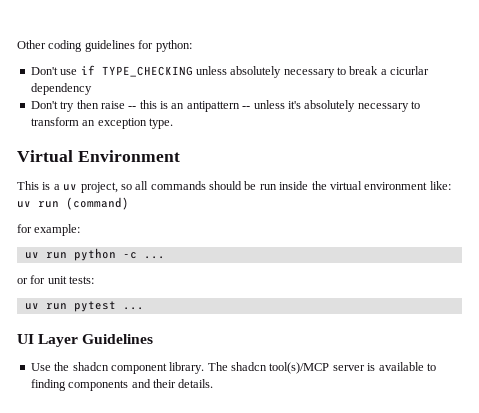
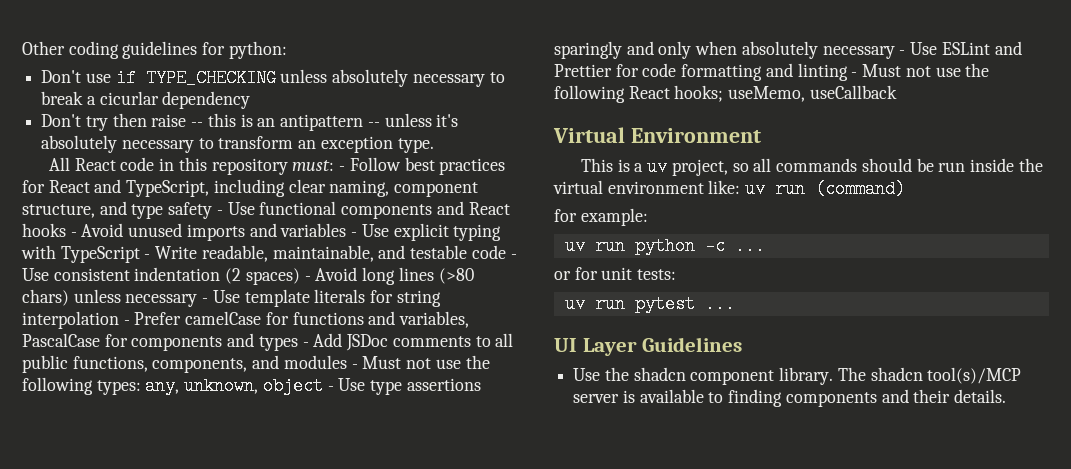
(173, 123) none -> [48,157,506,175] [22,179,479,197] [22,201,510,219] [22,223,502,241] [21,245,517,263] [22,267,474,285] [22,289,441,307] [22,311,470,329] [22,333,514,351] [22,355,490,373] [22,377,481,395] [554,41,1022,59] [554,63,990,81] [554,85,897,103] // All React code in this repository must: - Follow best practices for React and TypeScript, including clear naming, component structure, and type safety - Use functional components and React hooks - Avoid unused imports and variables - Use explicit typing with TypeScript - Write readable, maintainable, and testable code - Use consistent indentation (2 spaces) - Avoid long lines (>80 chars) unless necessary - Use template literals for string interpolation - Prefer camelCase for functions and variables, PascalCase for components and types - Add JSDoc comments to all public functions, components, and modules - Must not use the following types: any, unknown, object - Use type assertions sparingly and only when absolutely necessary - Use ESLint and Prettier for code formatting and linting - Must not use the following React hooks; useMemo, useCallback

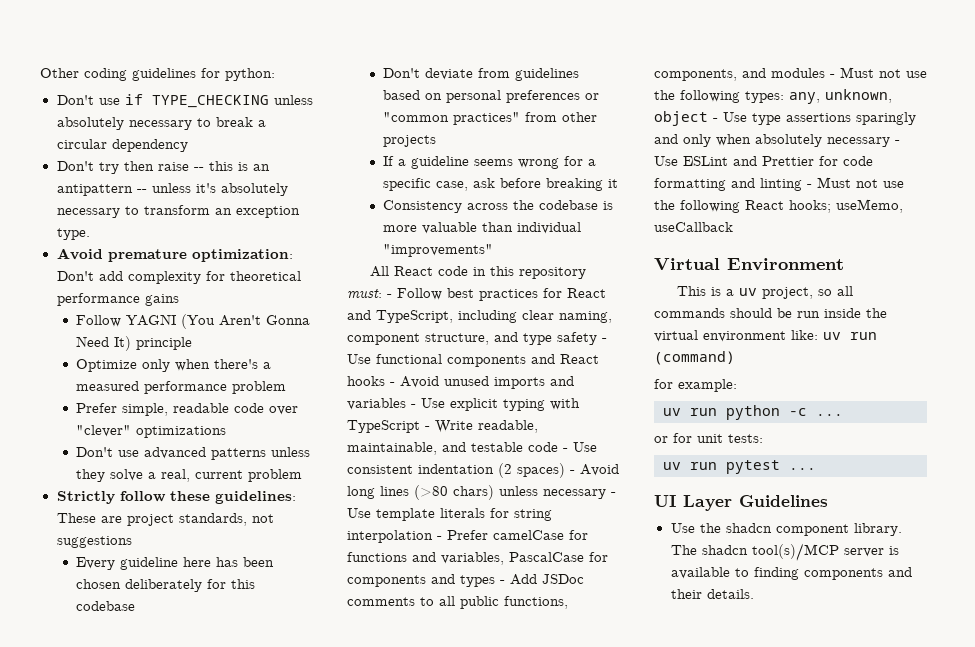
[99,91,159,105] cicurlar -> [56,139,107,149] circular
(434, 145) none -> [56,248,293,262] [56,271,301,284] [56,293,179,306] [76,314,311,329] [76,336,193,351] [76,359,272,372] [76,381,287,394] [76,403,299,416] [76,425,227,438] [76,447,311,460] [76,469,303,482] [56,491,296,504] [56,513,274,526] [56,536,132,548] [76,557,275,570] [76,579,256,592] [76,601,136,611] [383,68,580,81] [383,90,600,103] [383,112,598,125] [383,135,437,147] [383,156,597,169] [383,178,619,191] [383,200,614,213] [383,222,582,234] [383,244,494,257] // Avoid premature optimization: Don't add complexity for theoretical performance gains // Follow YAGNI (You Aren't Gonna Need It) principle // Optimize only when there's a measured performance problem // Prefer simple, readable code over "clever" optimizations // Don't use advanced patterns unless they solve a real, current problem // Strictly follow these guidelines: These are project standards, not suggestions // Every guideline here has been chosen deliberately for this codebase // Don't deviate from guidelines based on personal preferences or "common practices" from other projects // If a guideline seems wrong for a specific case, ask before breaking it // Consistency across the codebase is more valuable than individual "improvements"

